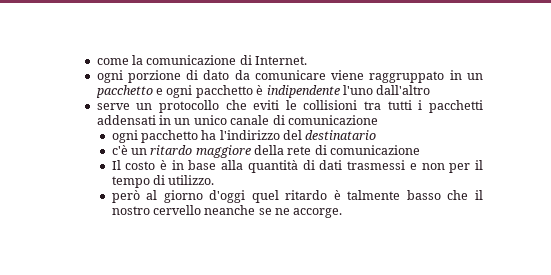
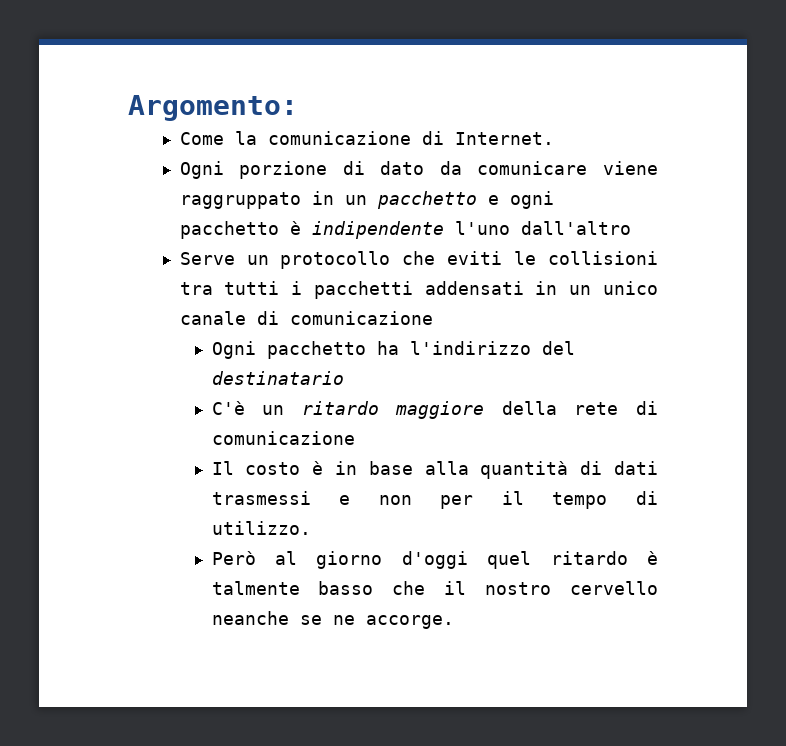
[96,58,129,65] come -> [128,95,298,121] [179,132,224,145] Argomento: // Come
[96,70,123,83] ogni -> [179,161,224,179] Ogni
[96,103,130,110] serve -> [179,252,235,265] Serve
[111,130,138,143] ogni -> [211,341,256,359] Ogni
[111,145,128,155] c'è -> [211,401,245,415] C'è
[111,190,140,203] però -> [211,551,256,565] Però

